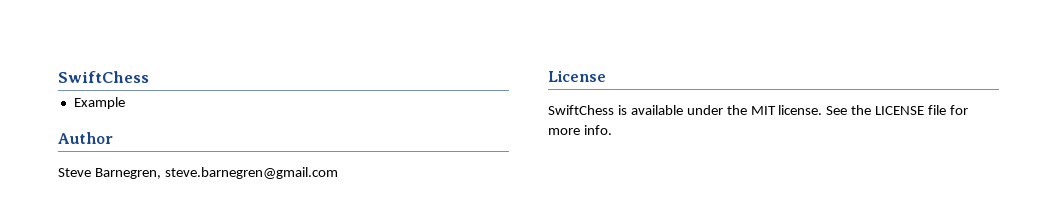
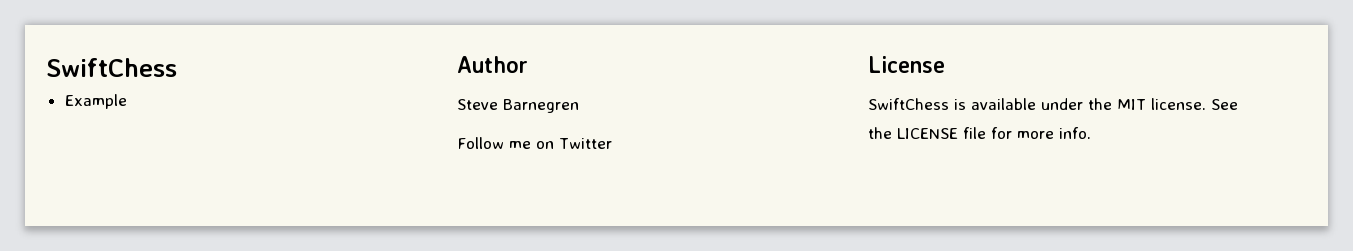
[94,167,338,179] Barnegren, steve.barnegren@gmail.com -> [503,99,579,113] [457,137,612,149] Barnegren // Follow me on Twitter

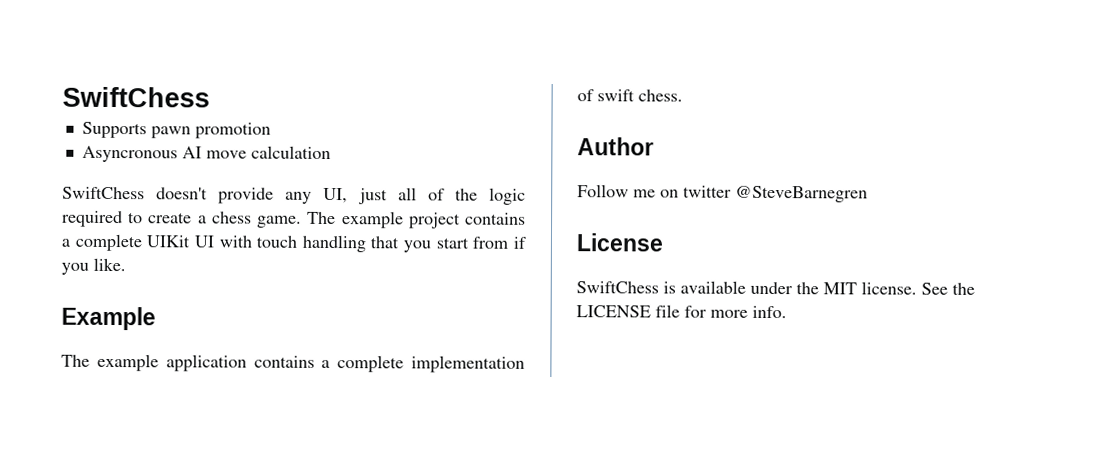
[64,94,127,109] Example -> [81,121,271,139] [81,145,331,163] [62,186,526,205] [62,210,526,229] [61,233,526,253] [61,257,126,275] [61,306,156,331] [61,353,525,373] [577,89,683,102] Supports pawn promotion // Asyncronous AI move calculation // SwiftChess doesn't provide any UI, just all of the logic required to create a chess game. The example project contains a complete UIKit UI with touch handling that you start from if you like. // Example // The example application contains a complete implementation of swift chess.
[457,99,579,113] // Steve Barnegren -> (654, 146) none
[559,138,612,149] Twitter -> [683,185,868,203] twitter @SteveBarnegren

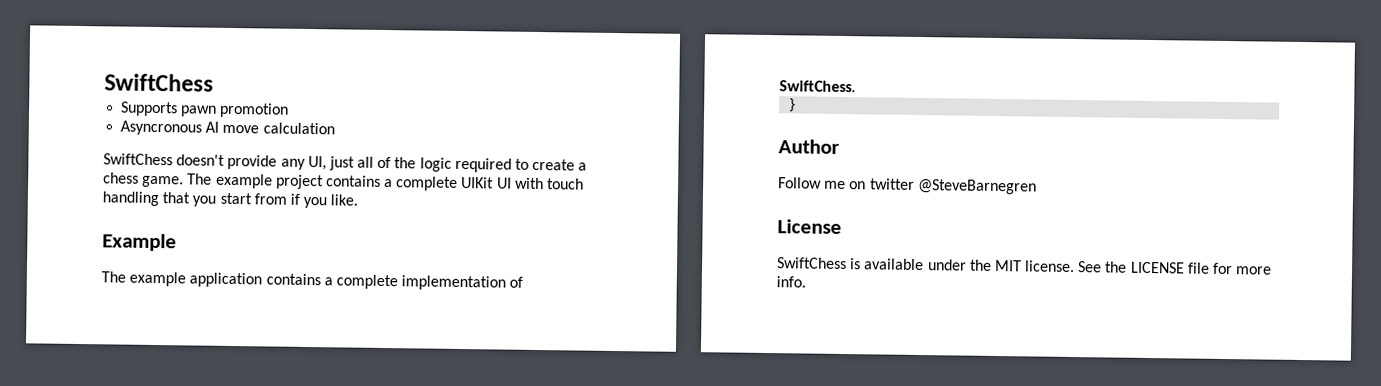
[597,89,683,102] swift chess. -> [779,80,856,93] [788,97,798,112] SwiftChess. // }

